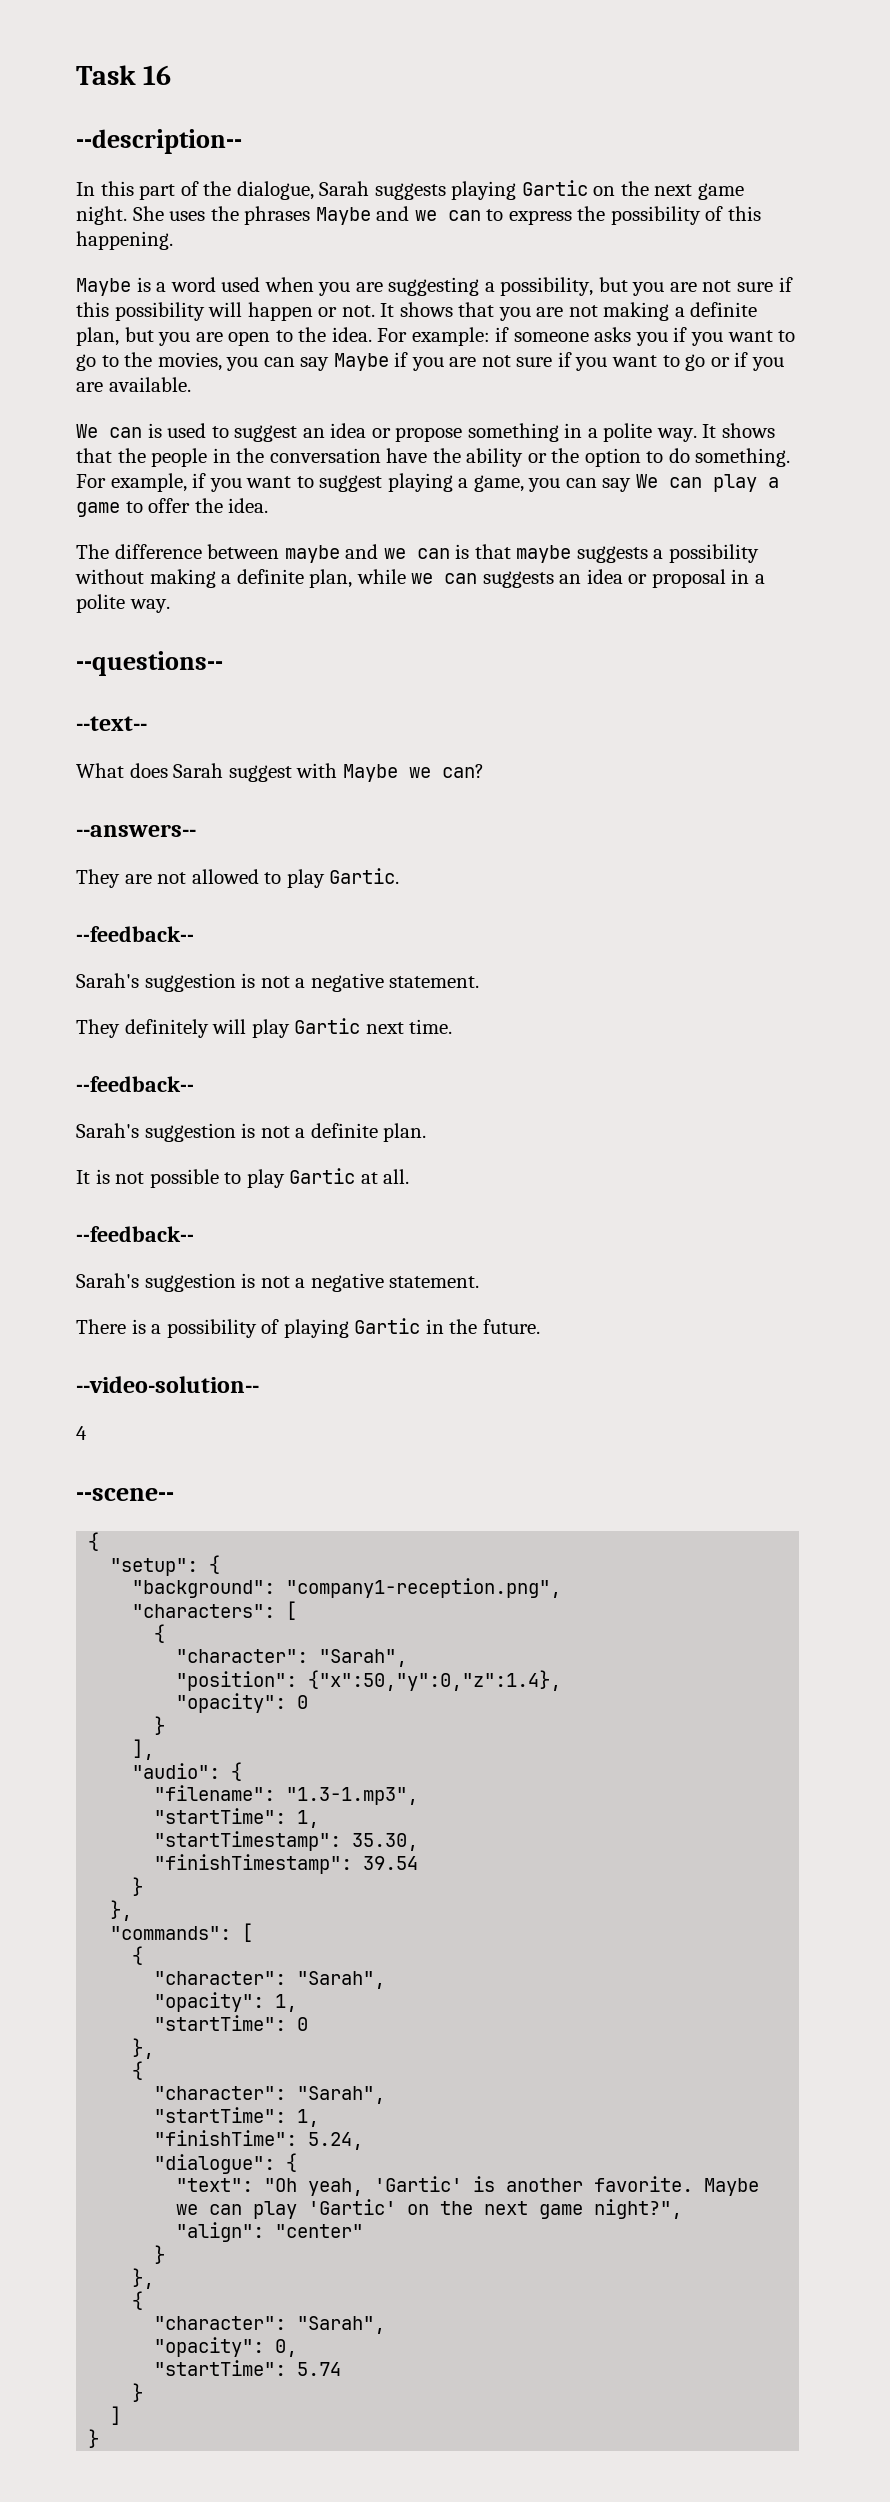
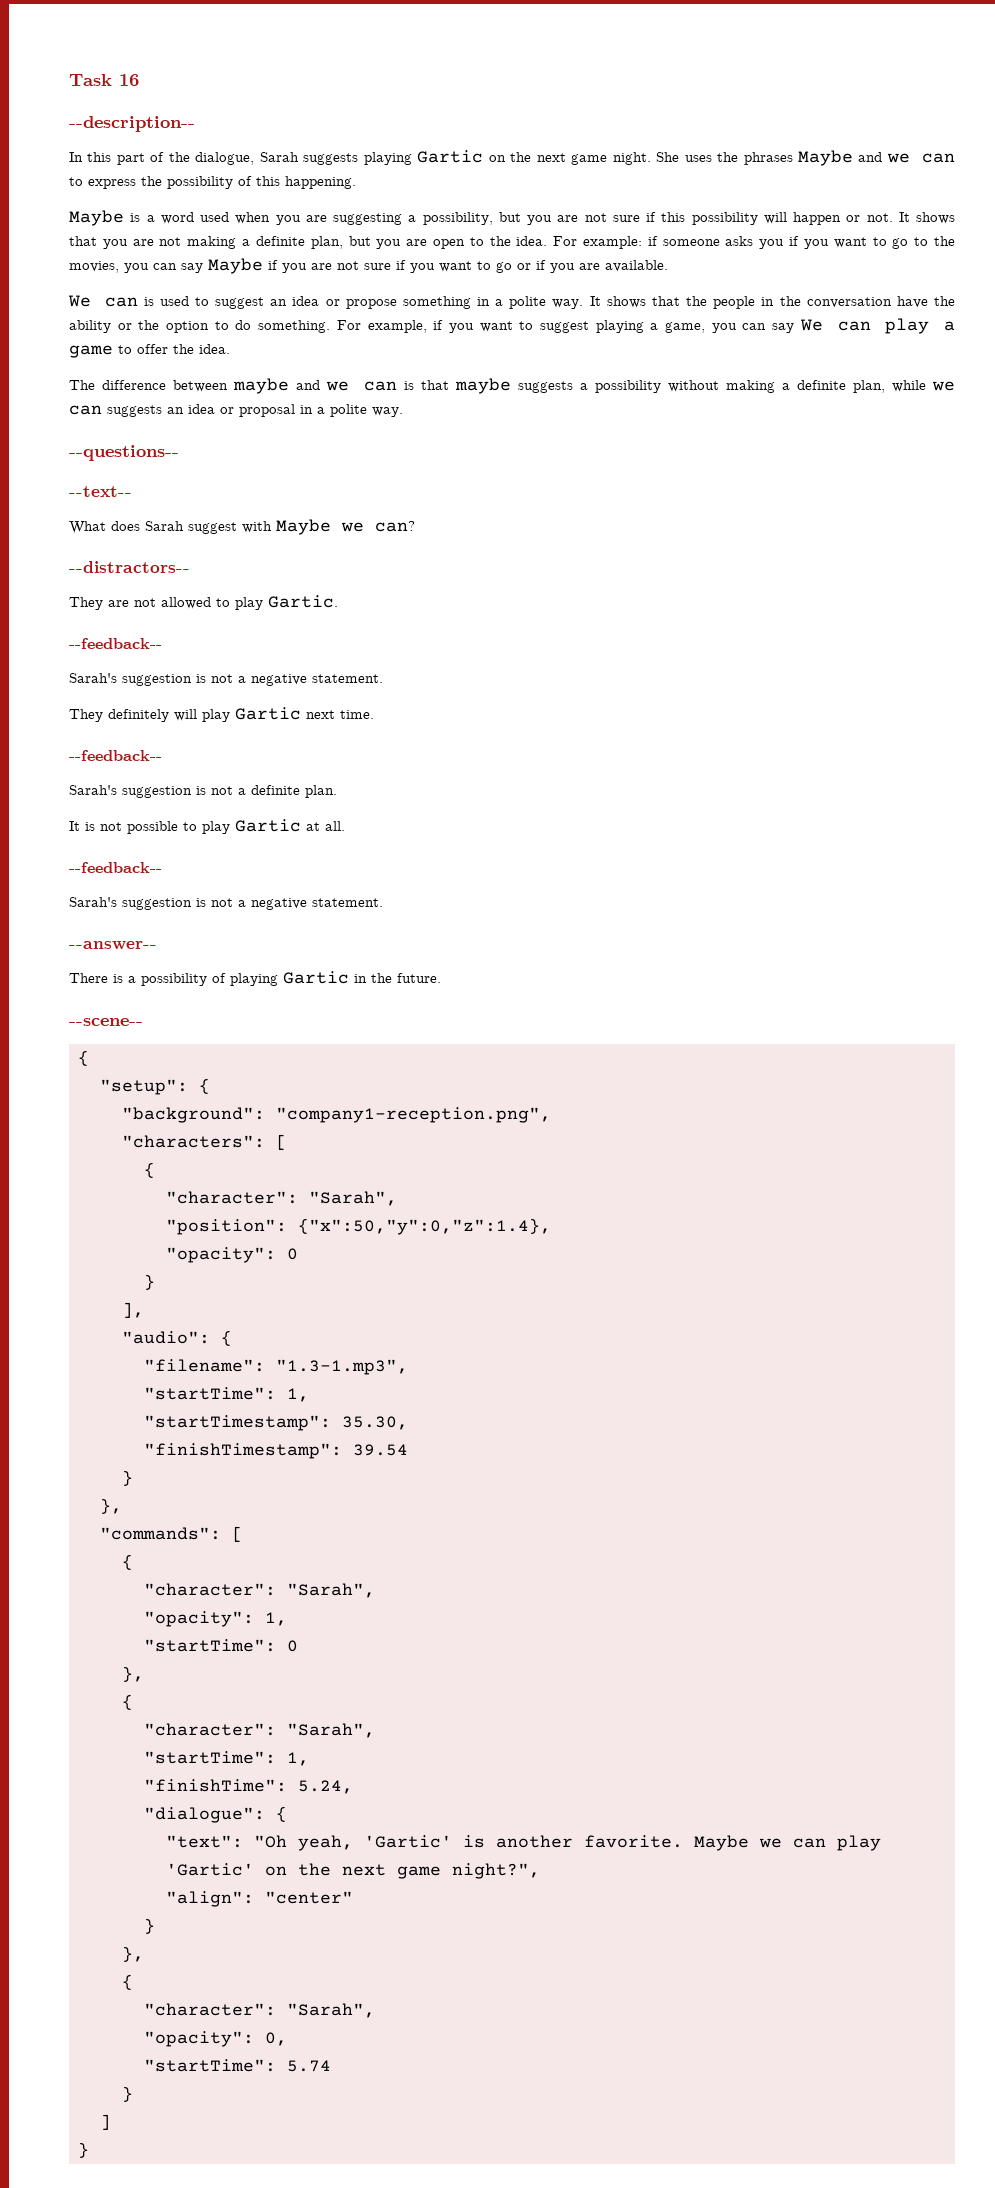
[76,824,196,837] --answers-- -> [69,561,190,573] --distractors--
(480, 1282) none -> [69,941,157,950] // --answer--
[76,1376,259,1393] [76,1426,87,1440] // --video-solution-- // 4 -> (441, 978) none

